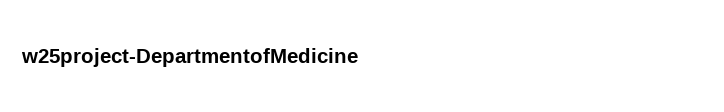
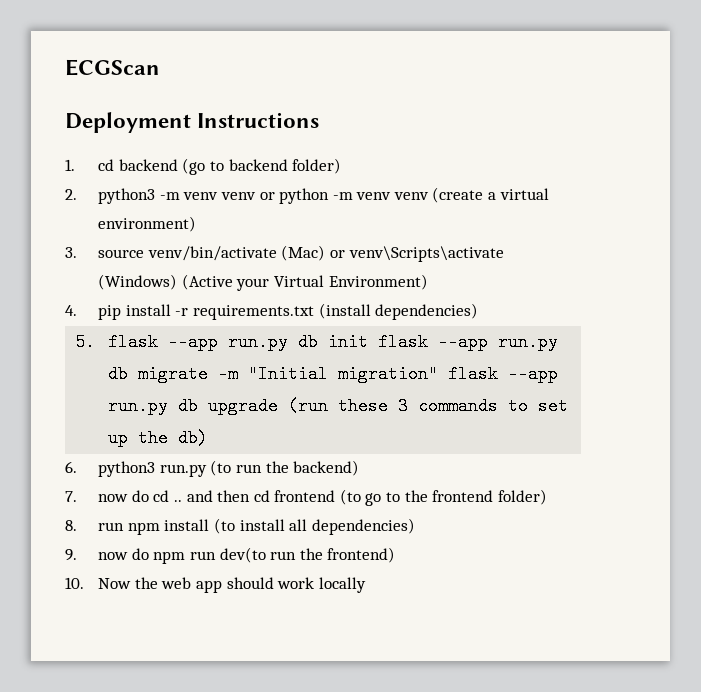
[21,48,358,67] w25project-DepartmentofMedicine -> [65,59,160,76] [65,112,320,133] [65,158,342,175] [65,187,549,204] [98,216,197,232] [65,245,504,262] [98,274,428,291] [65,303,479,320] [75,333,559,351] [108,365,559,383] [108,397,569,415] [108,429,209,447] [65,460,360,477] [65,489,547,506] [65,518,415,535] [65,547,396,564] [65,577,366,593] ECGScan // Deployment Instructions // 1. cd backend (go to backend folder) // 2. python3 -m venv venv or python -m venv venv (create a virtual environment) // 3. source venv/bin/activate (Mac) or venv\Scripts\activate (Windows) (Active your Virtual Environment) // 4. pip install -r requirements.txt (install dependencies) // 5. flask --app run.py db init flask --app run.py db migrate -m "Initial migration" flask --app run.py db upgrade (run these 3 commands to set up the db) // 6. python3 run.py (to run the backend) // 7. now do cd .. and then cd frontend (to go to the frontend folder) // 8. run npm install (to install all dependencies) // 9. now do npm run dev(to run the frontend) // 10. Now the web app should work locally

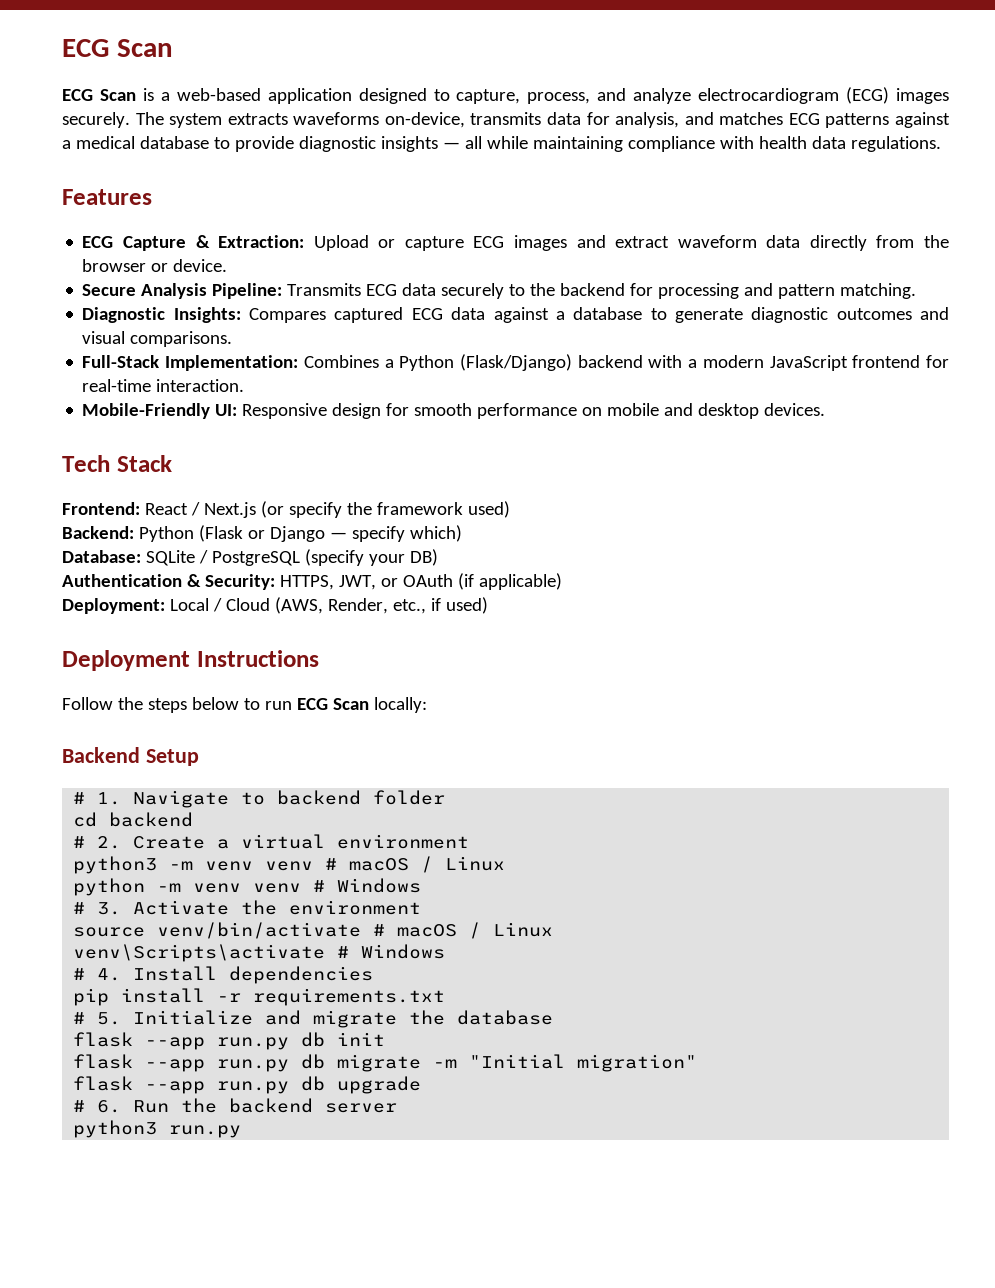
[65,59,160,76] [65,112,320,133] [65,158,342,175] [65,187,549,204] [98,216,197,232] [65,245,504,262] [98,274,428,291] [65,303,479,320] [75,333,96,351] ECGScan // Deployment Instructions // 1. cd backend (go to backend folder) // 2. python3 -m venv venv or python -m venv venv (create a virtual environment) // 3. source venv/bin/activate (Mac) or venv\Scripts\activate (Windows) (Active your Virtual Environment) // 4. pip install -r requirements.txt (install dependencies) // 5. -> [62,39,173,57] [62,87,950,104] [62,112,950,128] [62,136,941,152] [62,189,152,205] [82,235,950,251] [82,259,228,272] [82,283,917,299] [82,307,949,323] [82,331,233,347] [82,354,949,371] [82,379,245,392] [82,403,826,419] [62,455,172,472] [62,501,510,518] [62,525,462,542] [62,549,438,566] [62,573,562,590] [62,597,488,614] [62,650,319,671] [62,697,427,713] [62,747,199,766] [73,790,446,808] [73,812,194,827] [73,834,470,849] [73,856,506,874] [73,878,422,896] [73,900,422,915] [73,922,554,939] [73,944,446,962] [73,966,374,984] [73,988,446,1006] [73,1010,554,1028] ECG Scan // ECG Scan is a web-based application designed to capture, process, and analyze electrocardiogram (ECG) images securely. The system extracts waveforms on-device, transmits data for analysis, and matches ECG patterns against a medical database to provide diagnostic insights — all while maintaining compliance with health data regulations. // Features // ECG Capture & Extraction: Upload or capture ECG images and extract waveform data directly from the browser or device. // Secure Analysis Pipeline: Transmits ECG data securely to the backend for processing and pattern matching. // Diagnostic Insights: Compares captured ECG data against a database to generate diagnostic outcomes and visual comparisons. // Full-Stack Implementation: Combines a Python (Flask/Django) backend with a modern JavaScript frontend for real-time interaction. // Mobile-Friendly UI: Responsive design for smooth performance on mobile and desktop devices. // Tech Stack // Frontend: React / Next.js (or specify the framework used) // Backend: Python (Flask or Django — specify which) // Database: SQLite / PostgreSQL (specify your DB) // Authentication & Security: HTTPS, JWT, or OAuth (if applicable) // Deployment: Local / Cloud (AWS, Render, etc., if used) // Deployment Instructions // Follow the steps below to run ECG Scan locally: // Backend Setup // # 1. Navigate to backend folder // cd backend // # 2. Create a virtual environment // python3 -m venv venv # macOS / Linux // python -m venv venv # Windows // # 3. Activate the environment // source venv/bin/activate # macOS / Linux // venv\Scripts\activate # Windows // # 4. Install dependencies // pip install -r requirements.txt // # 5. Initialize and migrate the database //
(369, 342) none -> (386, 1039) //
(439, 374) none -> (698, 1063) //
[288,397,569,415] [108,429,209,447] [65,460,360,477] [65,489,547,506] [65,518,415,535] [65,547,396,564] [65,577,366,593] (run these 3 commands to set up the db) // 6. python3 run.py (to run the backend) // 7. now do cd .. and then cd frontend (to go to the frontend folder) // 8. run npm install (to install all dependencies) // 9. now do npm run dev(to run the frontend) // 10. Now the web app should work locally -> [73,1098,398,1113] [73,1120,242,1138] // # 6. Run the backend server // python3 run.py

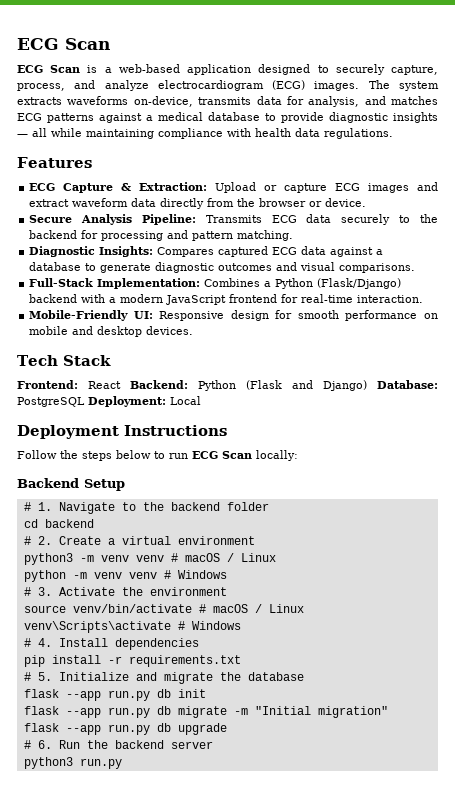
(450, 95) none -> [335,64,385,75] securely
[896,88,950,104] [62,112,130,128] images securely. -> [314,81,360,91] images.
[190,501,510,518] [62,525,462,542] [62,549,438,566] [62,573,562,590] [62,597,488,614] / Next.js (or specify the framework used) // Backend: Python (Flask or Django — specify which) // Database: SQLite / PostgreSQL (specify your DB) // Authentication & Security: HTTPS, JWT, or OAuth (if applicable) // Deployment: Local / Cloud (AWS, Render, etc., if used) -> [130,380,438,391] [17,396,201,407] Backend: Python (Flask and Django) Database: PostgreSQL Deployment: Local
(266, 798) none -> [142,502,164,511] the

